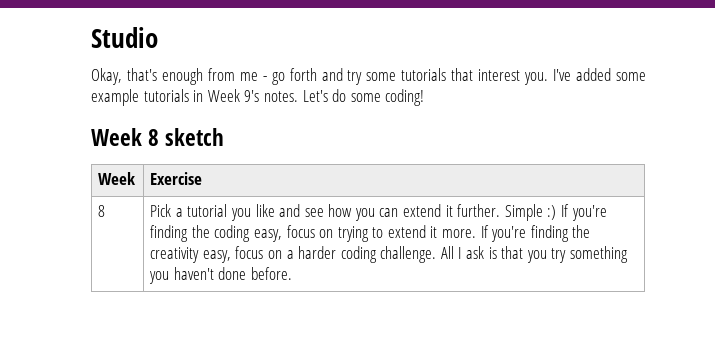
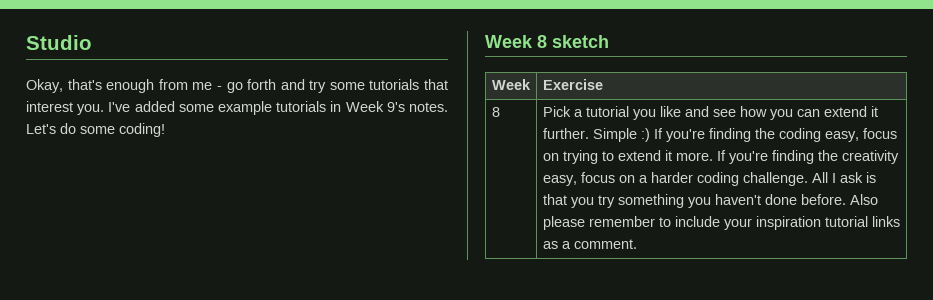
(292, 273) none -> [849,194,878,205] [542,216,900,230] [542,239,637,249] Also please remember to include your inspiration tutorial links as a comment.

